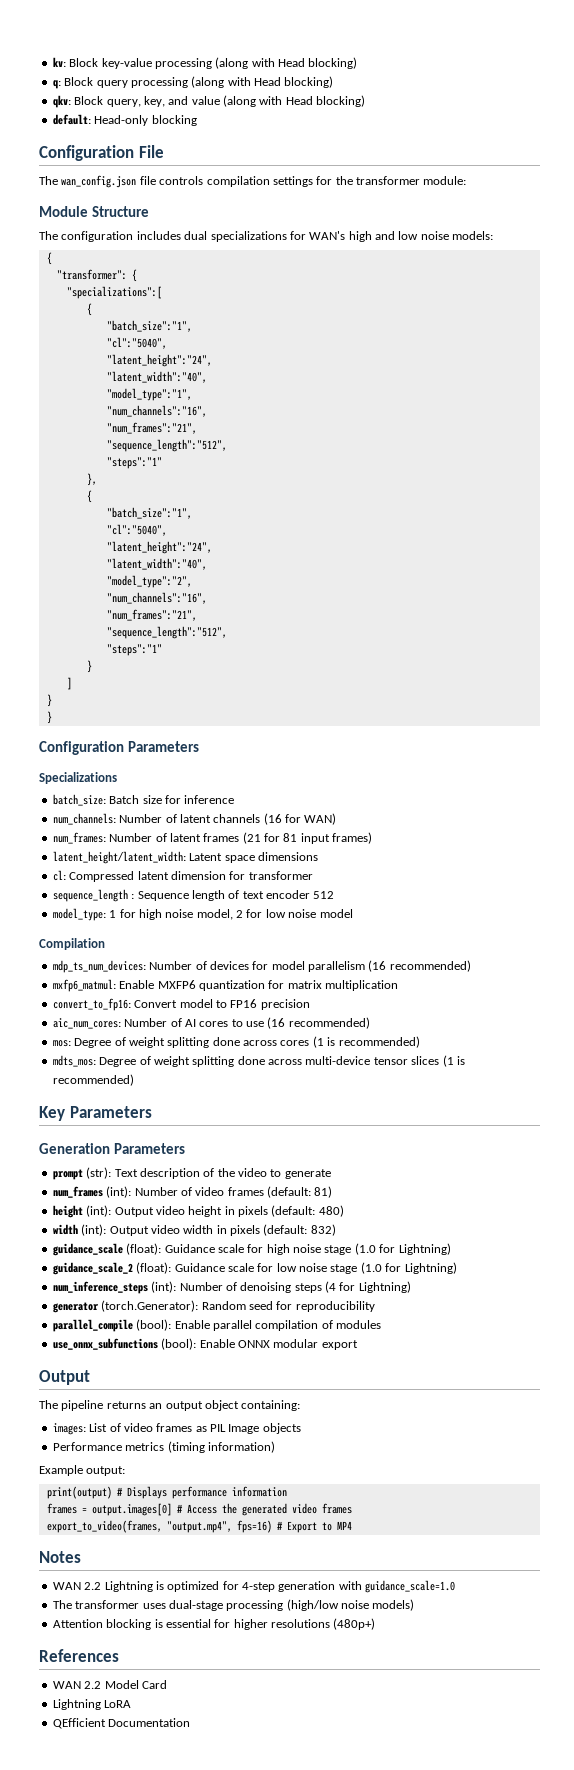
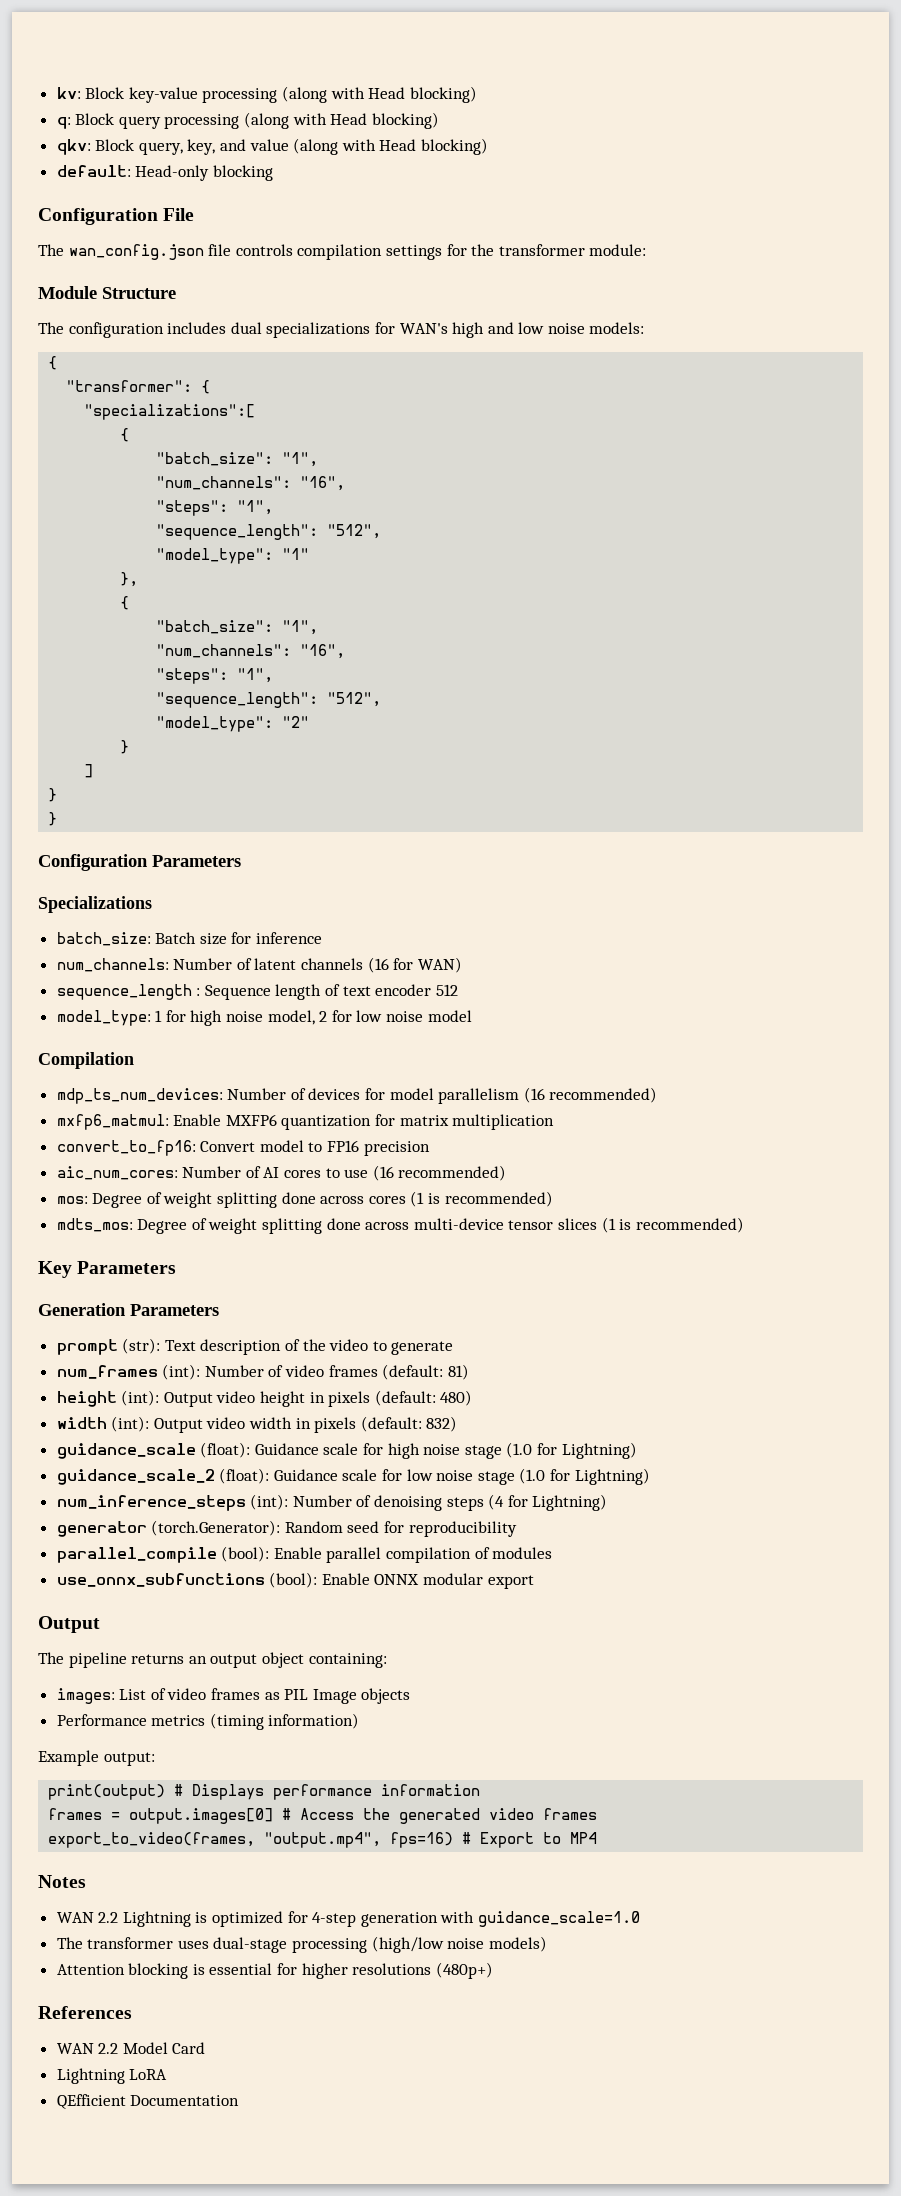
[106,320,192,332] [106,337,167,349] [106,354,212,367] [106,371,207,383] [106,388,192,401] [106,405,207,417] [106,422,197,434] [106,439,227,452] [106,457,162,469] [86,473,97,486] [86,490,92,503] [106,507,192,519] [106,524,167,536] [106,541,212,554] [106,558,207,570] [106,575,192,588] [106,592,207,604] [106,609,197,621] [106,626,227,639] [106,644,162,656] "batch_size":"1", // "cl":"5040", // "latent_height":"24", // "latent_width":"40", // "model_type":"1", // "num_channels":"16", // "num_frames":"21", // "sequence_length":"512", // "steps":"1" // }, // { // "batch_size":"1", // "cl":"5040", // "latent_height":"24", // "latent_width":"40", // "model_type":"2", // "num_channels":"16", // "num_frames":"21", // "sequence_length":"512", // "steps":"1" -> [156,452,319,467] [156,476,346,491] [156,500,274,516] [156,524,382,540] [156,548,310,564] [120,572,139,587] [120,596,130,610] [156,620,319,635] [156,644,346,659] [156,668,274,684] [156,692,382,708] [156,716,310,732] "batch_size": "1", // "num_channels": "16", // "steps": "1", // "sequence_length": "512", // "model_type": "1" // }, // { // "batch_size": "1", // "num_channels": "16", // "steps": "1", // "sequence_length": "512", // "model_type": "2"
[52,832,373,844] [52,851,318,864] [52,870,313,882] // num_frames: Number of latent frames (21 for 81 input frames) // latent_height/latent_width: Latent space dimensions // cl: Compressed latent dimension for transformer -> (462, 965) none

